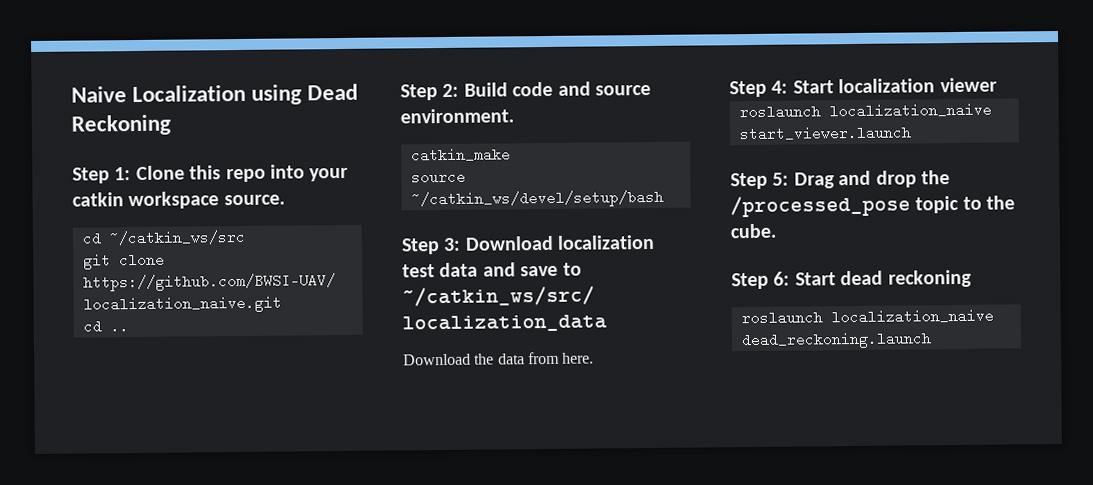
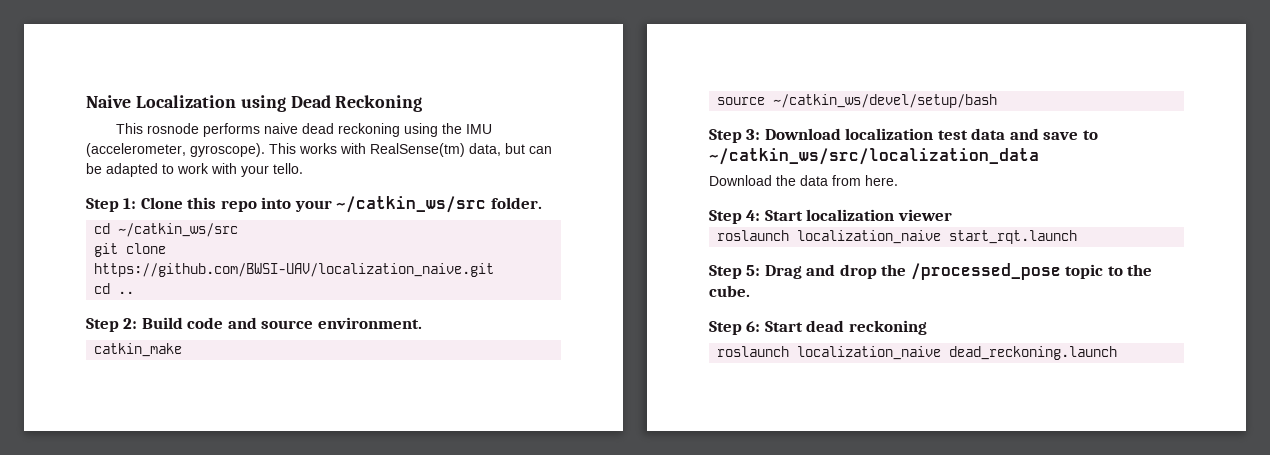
(171, 125) none -> [115,123,492,137] [86,143,552,157] [86,163,303,177] // This rosnode performs naive dead reckoning using the IMU (accelerometer, gyroscope). This works with RealSense(tm) data, but can be adapted to work with your tello.
[72,191,285,210] catkin workspace source. -> [336,196,542,213] ~/catkin_ws/src folder.
[738,125,912,142] start_viewer.launch -> [949,230,1078,244] start_rqt.launch

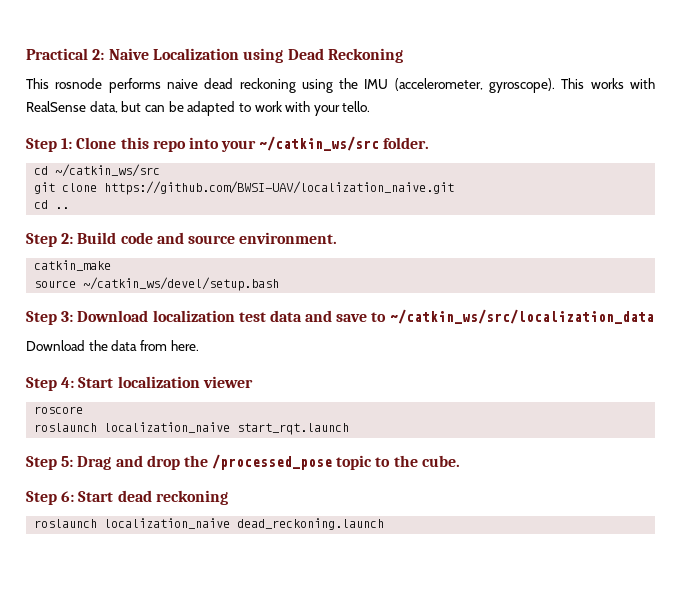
(86, 101) none -> [26,48,105,60] Practical 2:
[370,143,465,157] RealSense(tm) -> [26,101,86,112] RealSense
[773,94,998,108] ~/catkin_ws/devel/setup/bash -> [83,277,280,291] ~/catkin_ws/devel/setup.bash
(952, 215) none -> [34,406,84,414] // roscore

